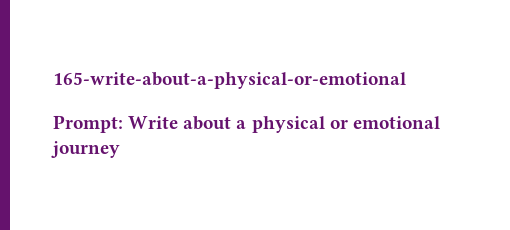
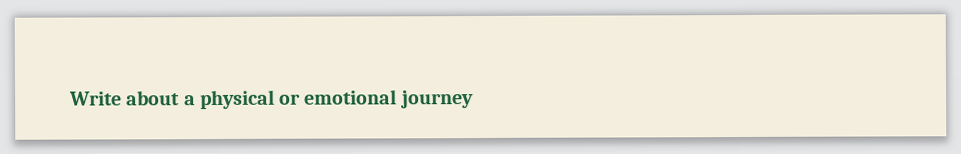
[53,72,406,89] [53,115,123,133] 165-write-about-a-physical-or-emotional // Prompt: -> (69, 98) none

